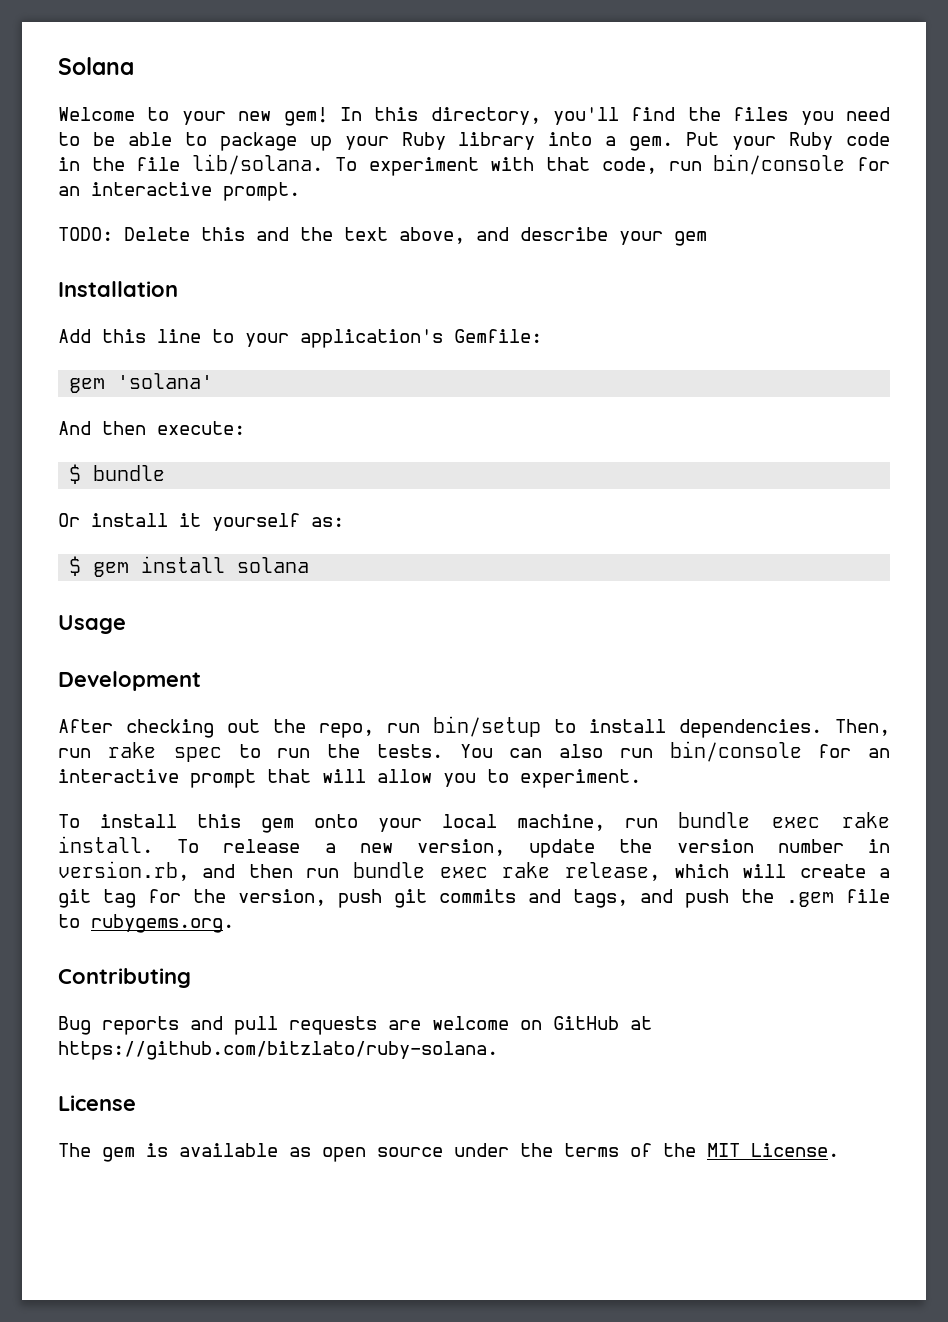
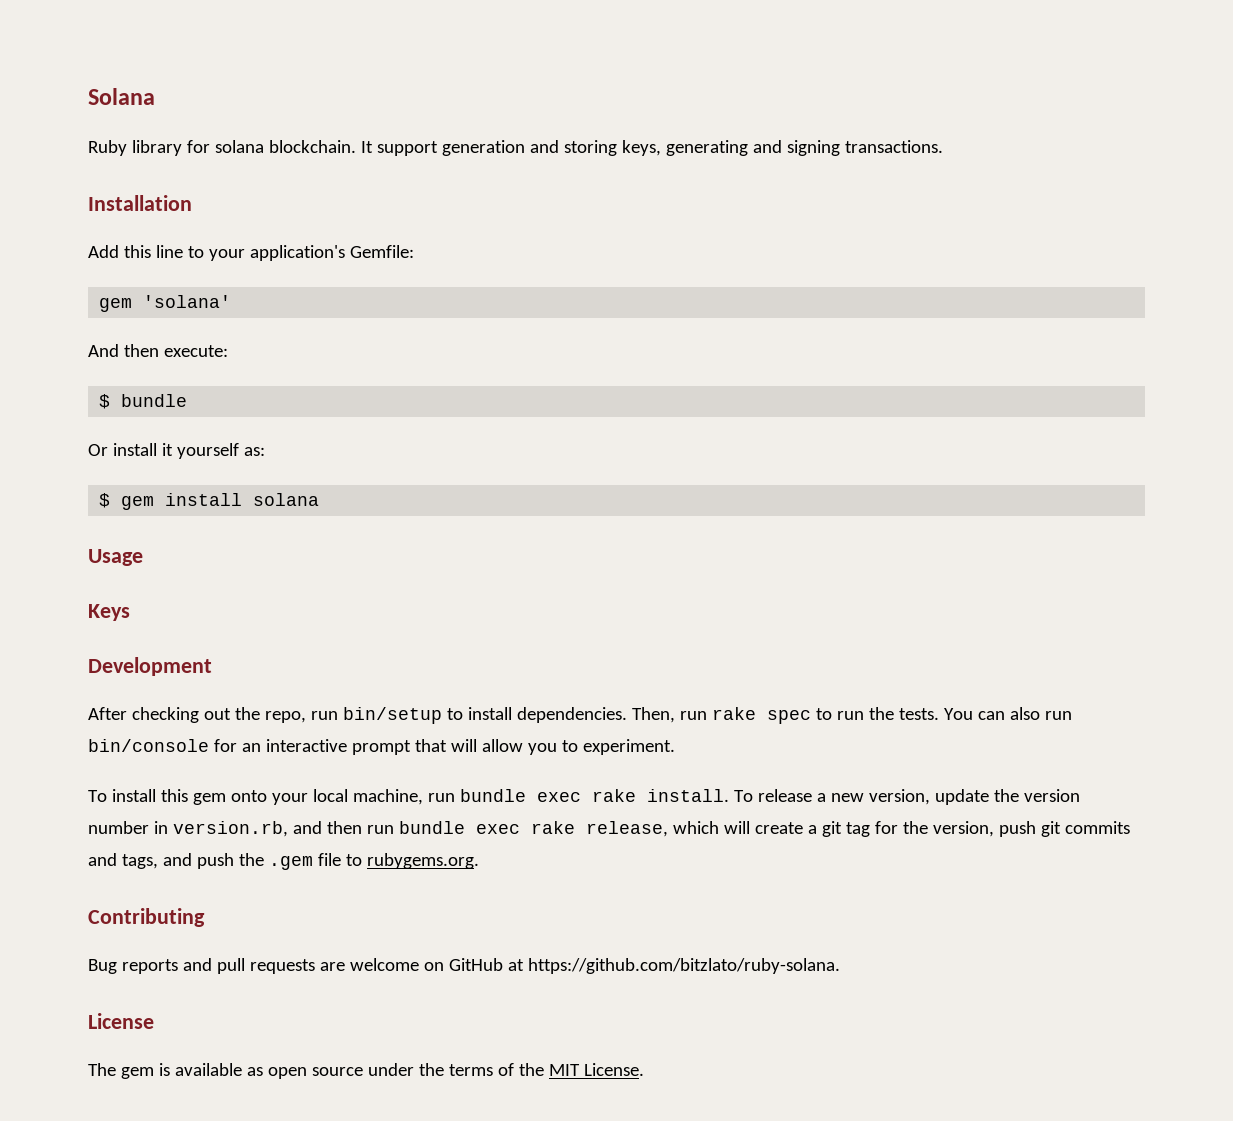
[58,107,890,126] [58,132,890,151] [58,154,891,176] [58,182,300,201] [58,227,707,246] Welcome to your new gem! In this directory, you'll find the files you need to be able to package up your Ruby library into a gem. Put your Ruby code in the file lib/solana. To experiment with that code, run bin/console for an interactive prompt. // TODO: Delete this and the text above, and describe your gem -> [88,140,943,156] Ruby library for solana blockchain. It support generation and storing keys, generating and signing transactions.
(126, 624) none -> [88,604,130,621] // Keys

